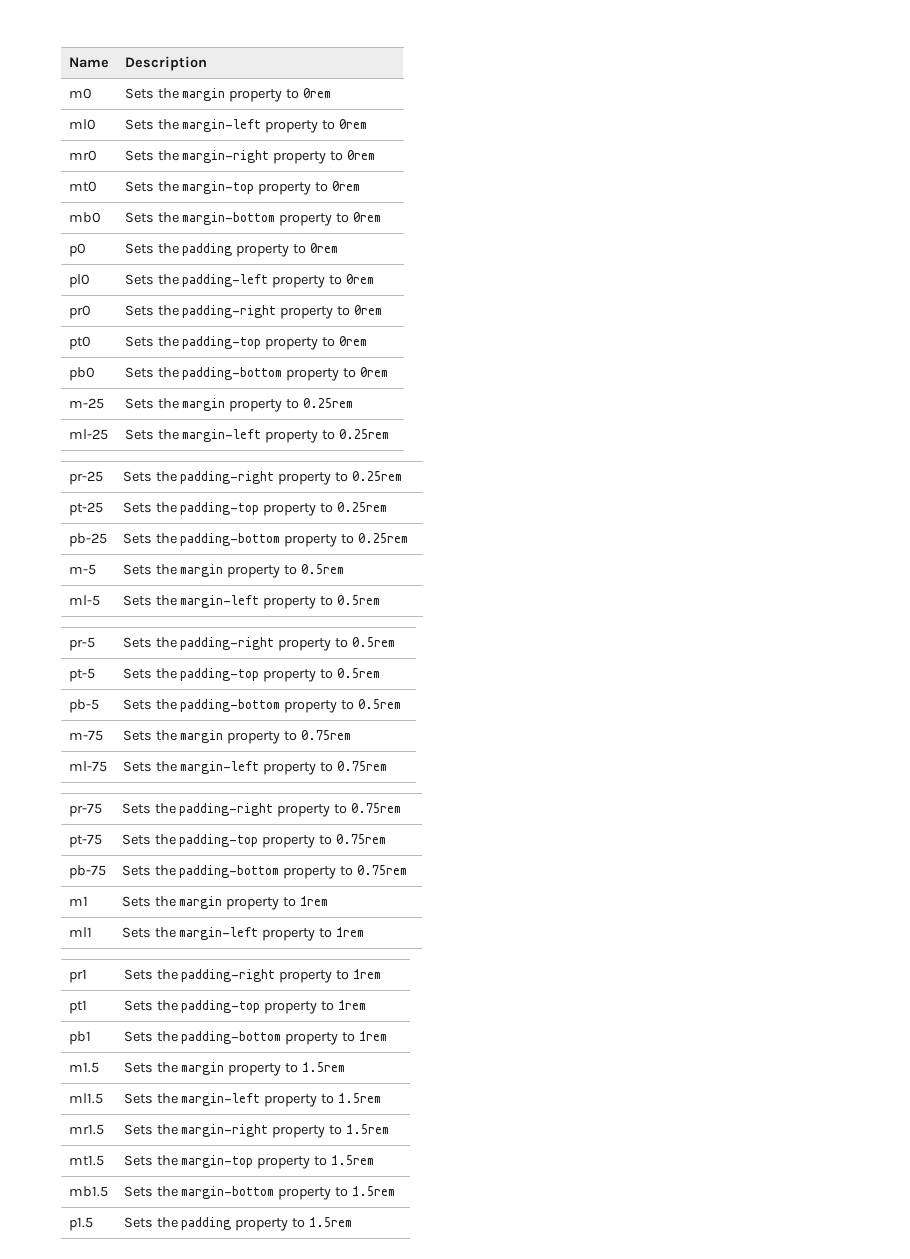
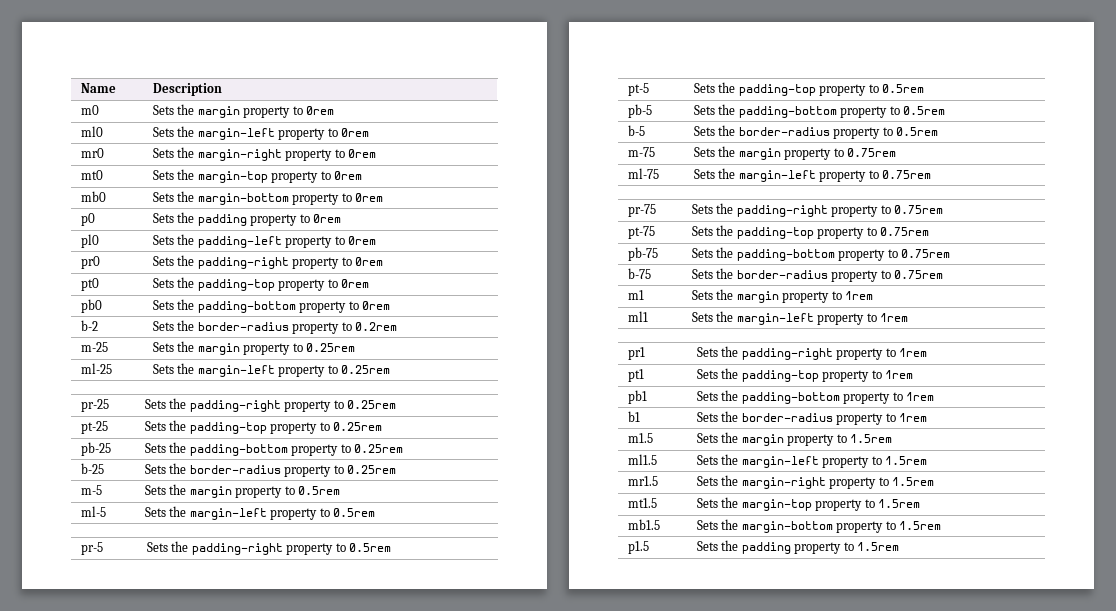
(389, 372) none -> [80,320,98,331] [152,320,398,334] // b-2 | Sets the border-radius property to 0.2rem
(409, 538) none -> [80,463,104,474] [144,463,397,477] // b-25 | Sets the border-radius property to 0.25rem
(402, 704) none -> [627,125,645,136] [693,125,939,139] // b-5 | Sets the border-radius property to 0.5rem
(408, 870) none -> [627,268,651,279] [691,268,944,282] // b-75 | Sets the border-radius property to 0.75rem
(388, 1036) none -> [627,411,640,422] [696,411,928,425] // b1 | Sets the border-radius property to 1rem

